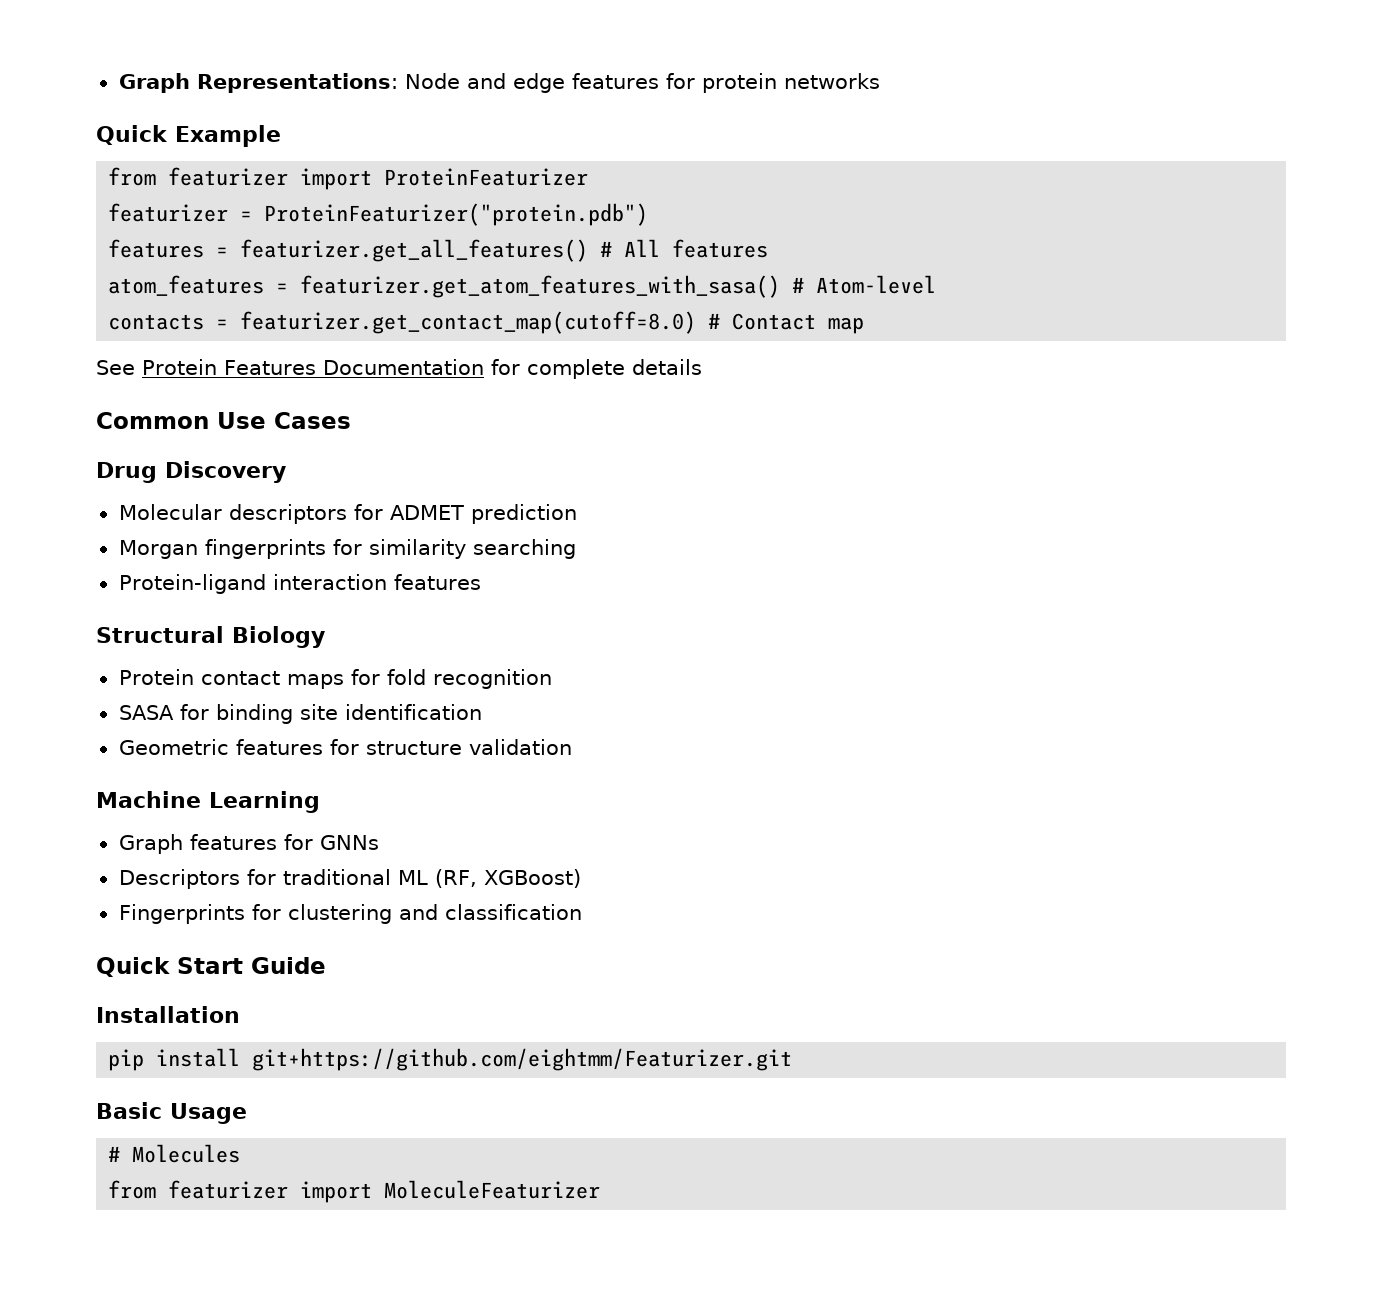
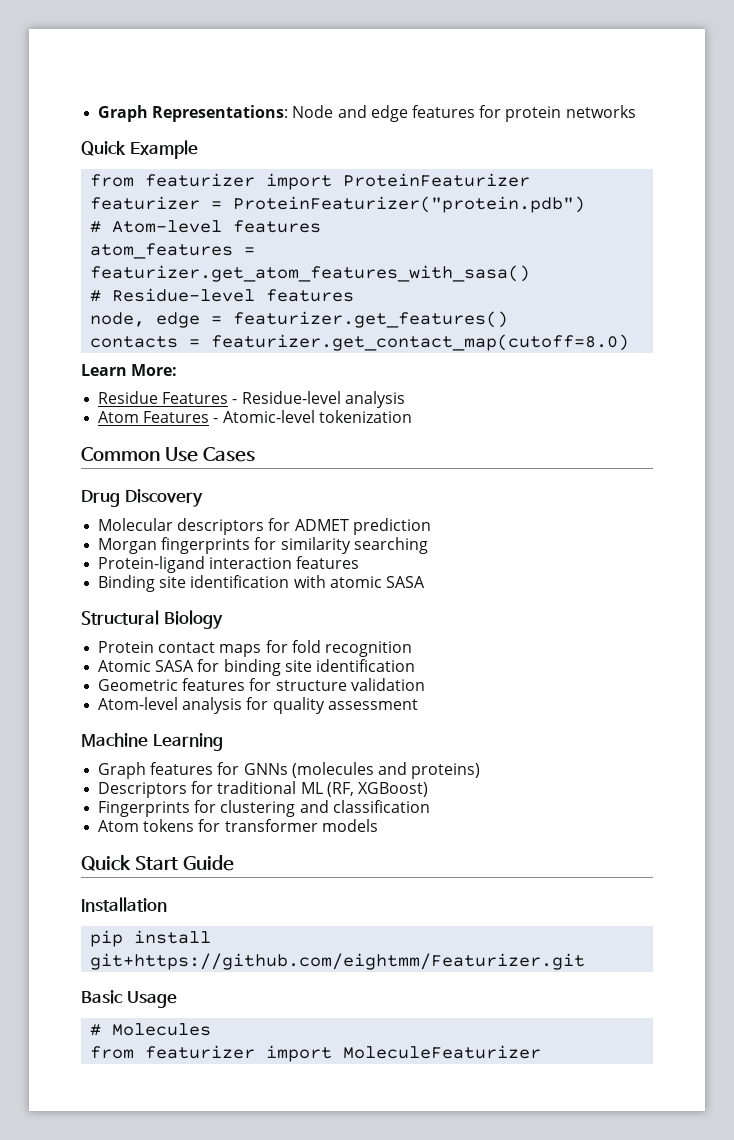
[108,239,661,262] features = featurizer.get_all_features() # All -> [90,220,223,233] # Atom-level
[792,275,937,294] [108,311,865,334] [96,359,702,379] # Atom-level // contacts = featurizer.get_contact_map(cutoff=8.0) # Contact map // See Protein Features Documentation for complete details -> [90,288,355,302] [90,311,509,328] [90,334,630,351] [81,364,178,376] [98,391,405,408] [98,410,412,423] // # Residue-level features // node, edge = featurizer.get_features() // contacts = featurizer.get_contact_map(cutoff=8.0) // Learn More: // Residue Features - Residue-level analysis // Atom Features - Atomic-level tokenization
(481, 582) none -> [98,575,425,592] // Binding site identification with atomic SASA
(552, 679) none -> [98,660,152,672] Atomic
(572, 747) none -> [98,697,418,714] // Atom-level analysis for quality assessment
(379, 842) none -> [291,762,481,779] (molecules and proteins)
(582, 912) none -> [98,819,378,832] // Atom tokens for transformer models

